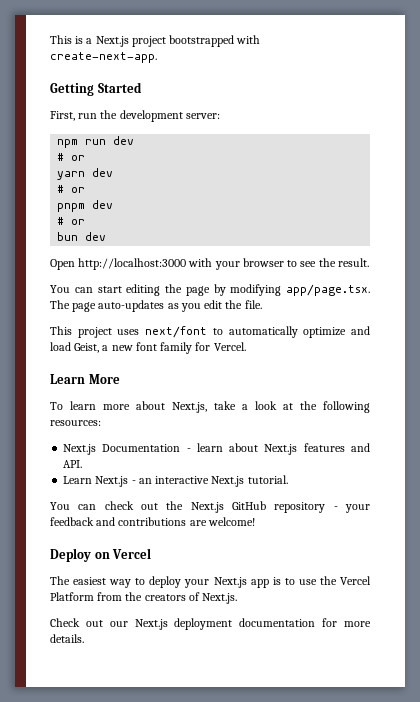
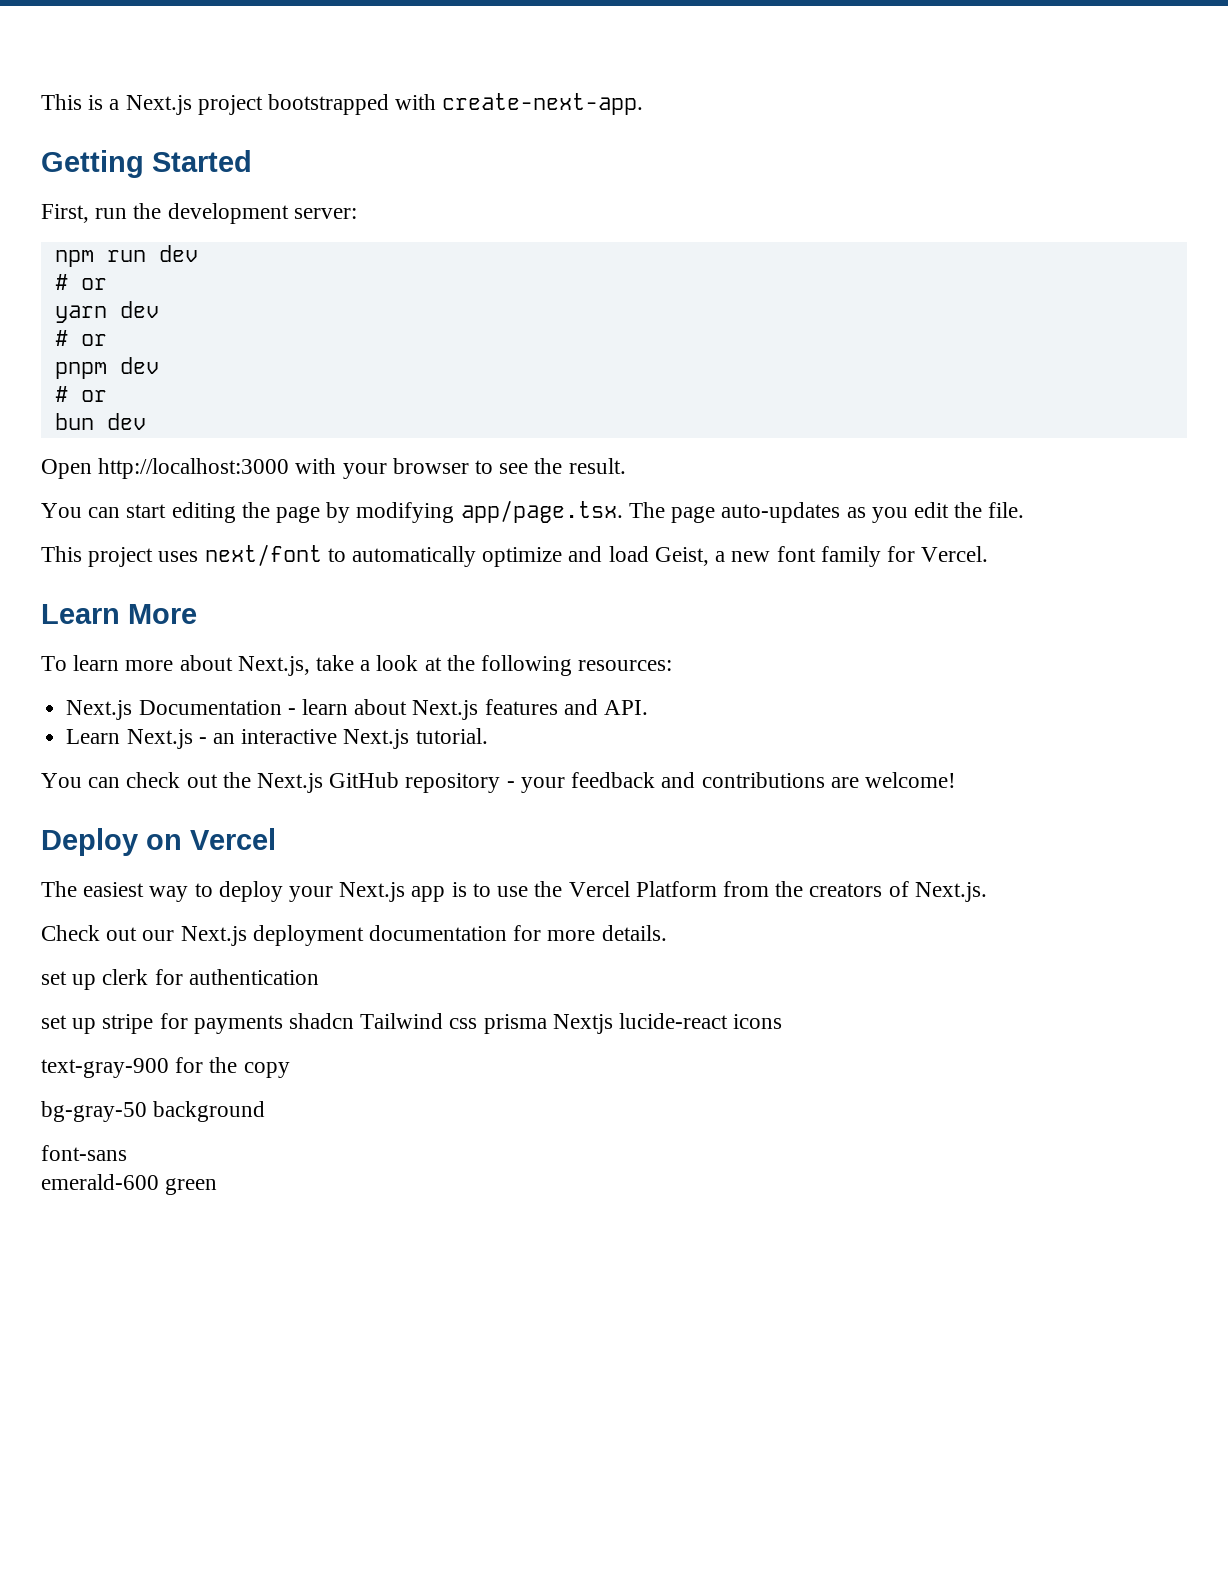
(84, 638) none -> [41,969,319,990] [41,1013,783,1034] [41,1057,290,1078] [41,1101,266,1122] [41,1145,127,1161] [41,1174,218,1195] // set up clerk for authentication // set up stripe for payments shadcn Tailwind css prisma Nextjs lucide-react icons // text-gray-900 for the copy // bg-gray-50 background // font-sans // emerald-600 green

